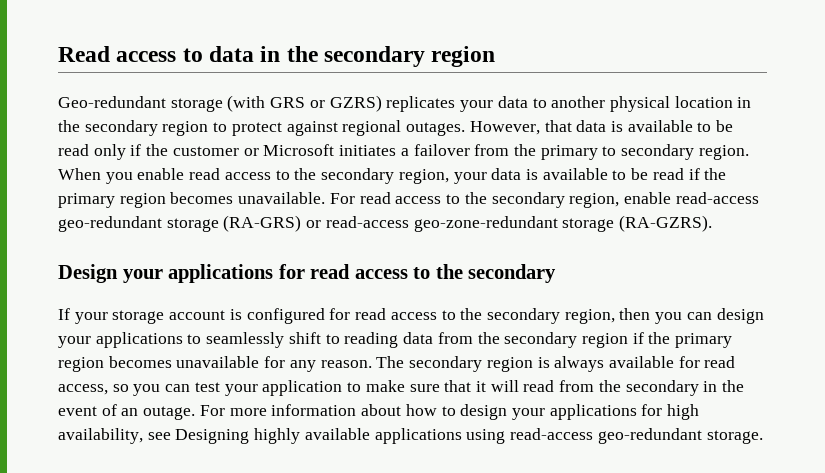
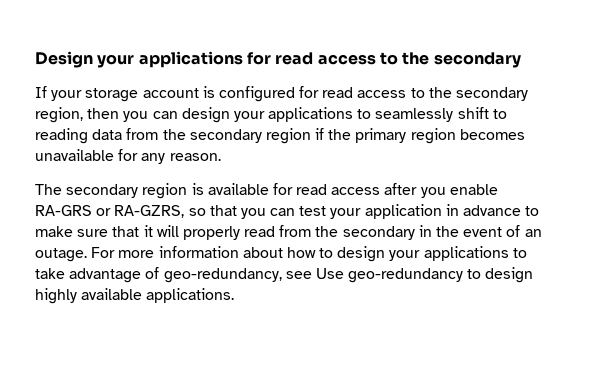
[58,46,496,67] [58,95,752,112] [58,120,734,136] [58,144,749,160] [58,168,727,184] [58,192,759,208] [58,215,713,232] Read access to data in the secondary region // Geo-redundant storage (with GRS or GZRS) replicates your data to another physical location in the secondary region to protect against regional outages. However, that data is available to be read only if the customer or Microsoft initiates a failover from the primary to secondary region. When you enable read access to the secondary region, your data is available to be read if the primary region becomes unavailable. For read access to the secondary region, enable read-access geo-redundant storage (RA-GRS) or read-access geo-zone-redundant storage (RA-GZRS). // -> (35, 59) none
(372, 364) none -> (221, 157) //
[554,356,605,372] always -> (204, 189) none
[58,384,129,395] access, so -> [331,183,498,198] [35,205,237,218] access after you enable RA-GRS or RA-GZRS, so that
(343, 388) none -> [445,204,522,216] in advance
(519, 386) none -> [182,226,240,240] properly
[641,404,700,420] [58,428,763,444] for high availability, see Designing highly available applications using read-access geo-redundant storage. -> [512,248,527,258] [35,267,534,283] [35,288,235,304] to take advantage of geo-redundancy, see Use geo-redundancy to design highly available applications.

